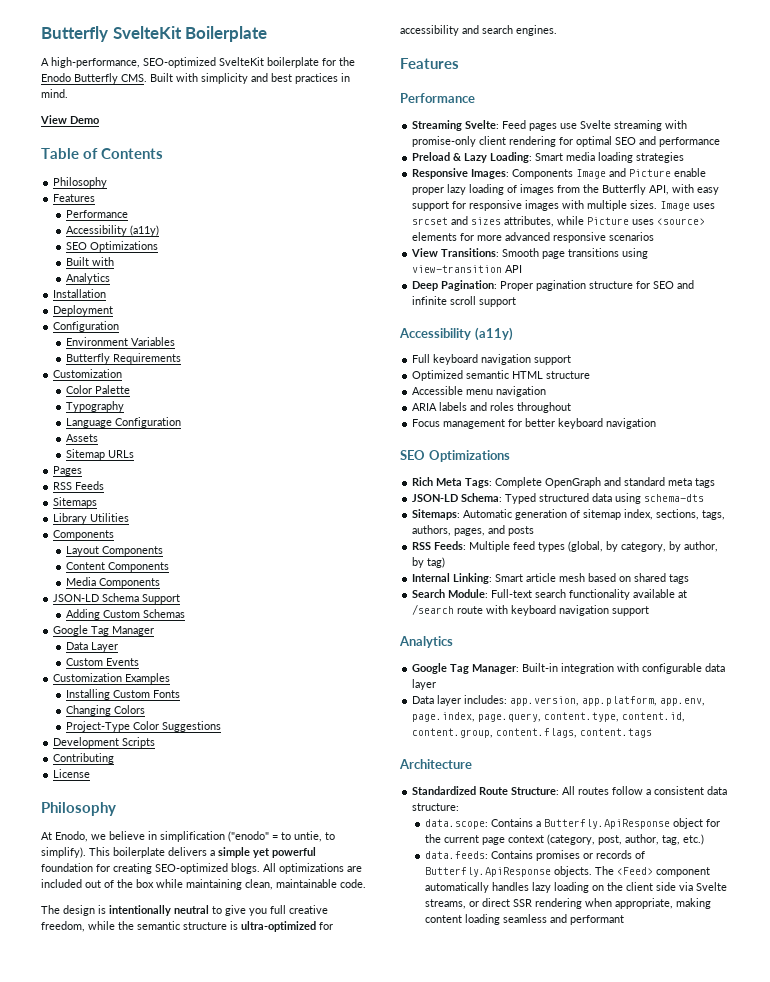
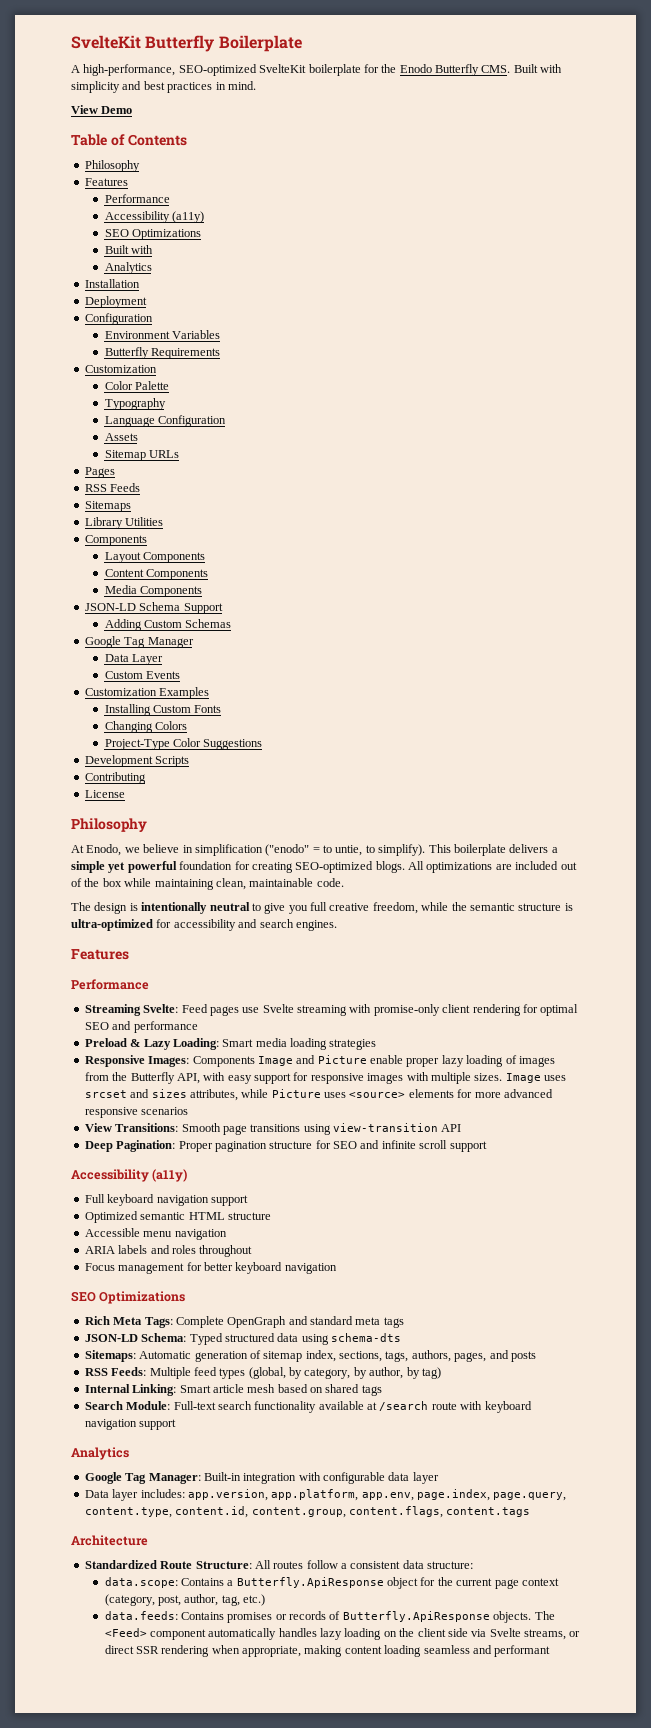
[41,26,182,42] Butterfly SvelteKit -> [71,35,215,52] SvelteKit Butterfly

